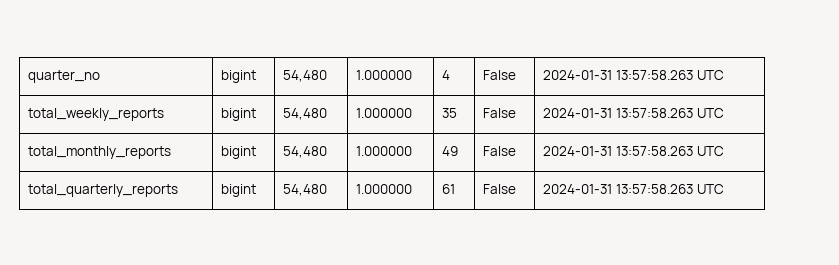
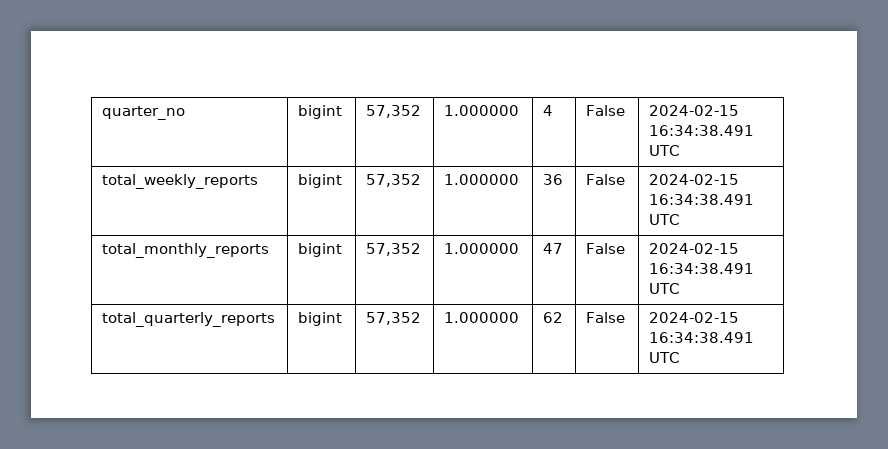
[283,70,328,82] 54,480 -> [366,105,422,118] 57,352
[543,70,693,80] 2024-01-31 13:57:58.263 -> [649,105,740,116] [649,125,755,136] 2024-02-15 16:34:38.491
[283,108,328,120] [356,108,413,118] [442,108,458,118] [483,108,517,118] [543,108,693,118] 54,480 | 1.000000 | 35 | False | 2024-01-31 13:57:58.263 -> [366,174,422,187] [444,174,520,185] [543,174,564,185] [586,174,626,185] [649,174,740,185] [649,194,755,205] 57,352 | 1.000000 | 36 | False | 2024-02-15 16:34:38.491
[283,146,328,158] [356,146,413,156] [442,146,459,156] [483,146,517,156] [543,146,693,156] 54,480 | 1.000000 | 49 | False | 2024-01-31 13:57:58.263 -> [366,243,422,256] [444,243,520,254] [543,243,564,254] [586,243,626,254] [649,243,740,254] [649,263,755,274] 57,352 | 1.000000 | 47 | False | 2024-02-15 16:34:38.491
[283,184,328,196] [356,184,413,194] [442,184,456,194] [483,184,517,194] [543,184,693,194] 54,480 | 1.000000 | 61 | False | 2024-01-31 13:57:58.263 -> [366,312,422,325] [444,312,520,323] [543,312,564,323] [586,312,626,323] [649,312,740,323] [649,332,755,343] 57,352 | 1.000000 | 62 | False | 2024-02-15 16:34:38.491

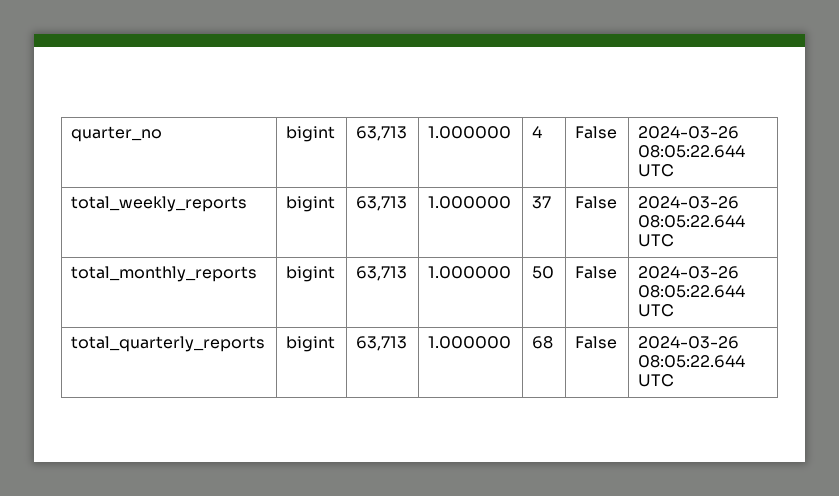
[366,105,422,118] 57,352 -> [356,126,408,141] 63,713
[649,105,740,116] [649,125,755,136] 2024-02-15 16:34:38.491 -> [638,126,740,139] [638,145,746,158] 2024-03-26 08:05:22.644
[366,174,422,187] [444,174,520,185] [543,174,564,185] [586,174,626,185] [649,174,740,185] [649,194,755,205] 57,352 | 1.000000 | 36 | False | 2024-02-15 16:34:38.491 -> [356,196,408,211] [428,196,512,209] [532,196,552,209] [575,196,618,209] [638,196,740,209] [638,215,746,228] 63,713 | 1.000000 | 37 | False | 2024-03-26 08:05:22.644
[366,243,422,256] [444,243,520,254] [543,243,564,254] [586,243,626,254] [649,243,740,254] [649,263,755,274] 57,352 | 1.000000 | 47 | False | 2024-02-15 16:34:38.491 -> [356,266,408,281] [428,266,512,279] [532,266,555,279] [575,266,618,279] [638,266,740,279] [638,285,746,298] 63,713 | 1.000000 | 50 | False | 2024-03-26 08:05:22.644
[366,312,422,325] [444,312,520,323] [543,312,564,323] [586,312,626,323] [649,312,740,323] [649,332,755,343] 57,352 | 1.000000 | 62 | False | 2024-02-15 16:34:38.491 -> [356,336,408,351] [428,336,512,349] [532,336,554,349] [575,336,618,349] [638,336,740,349] [638,355,746,368] 63,713 | 1.000000 | 68 | False | 2024-03-26 08:05:22.644

